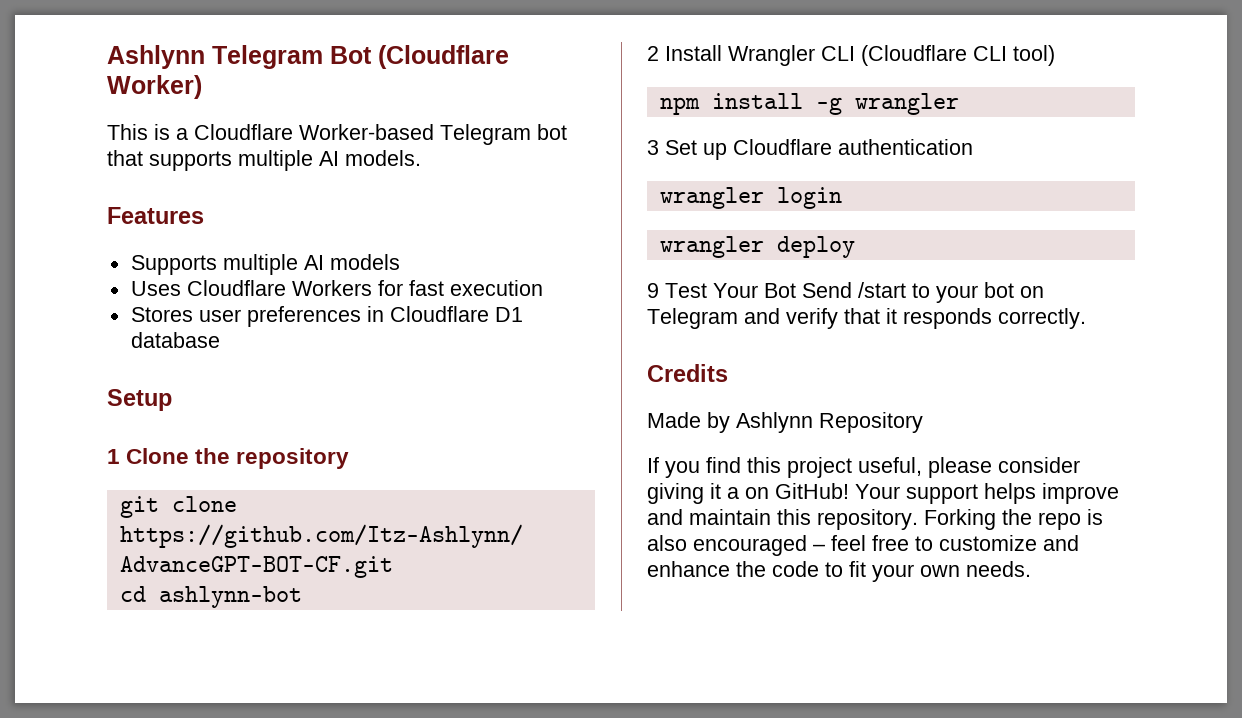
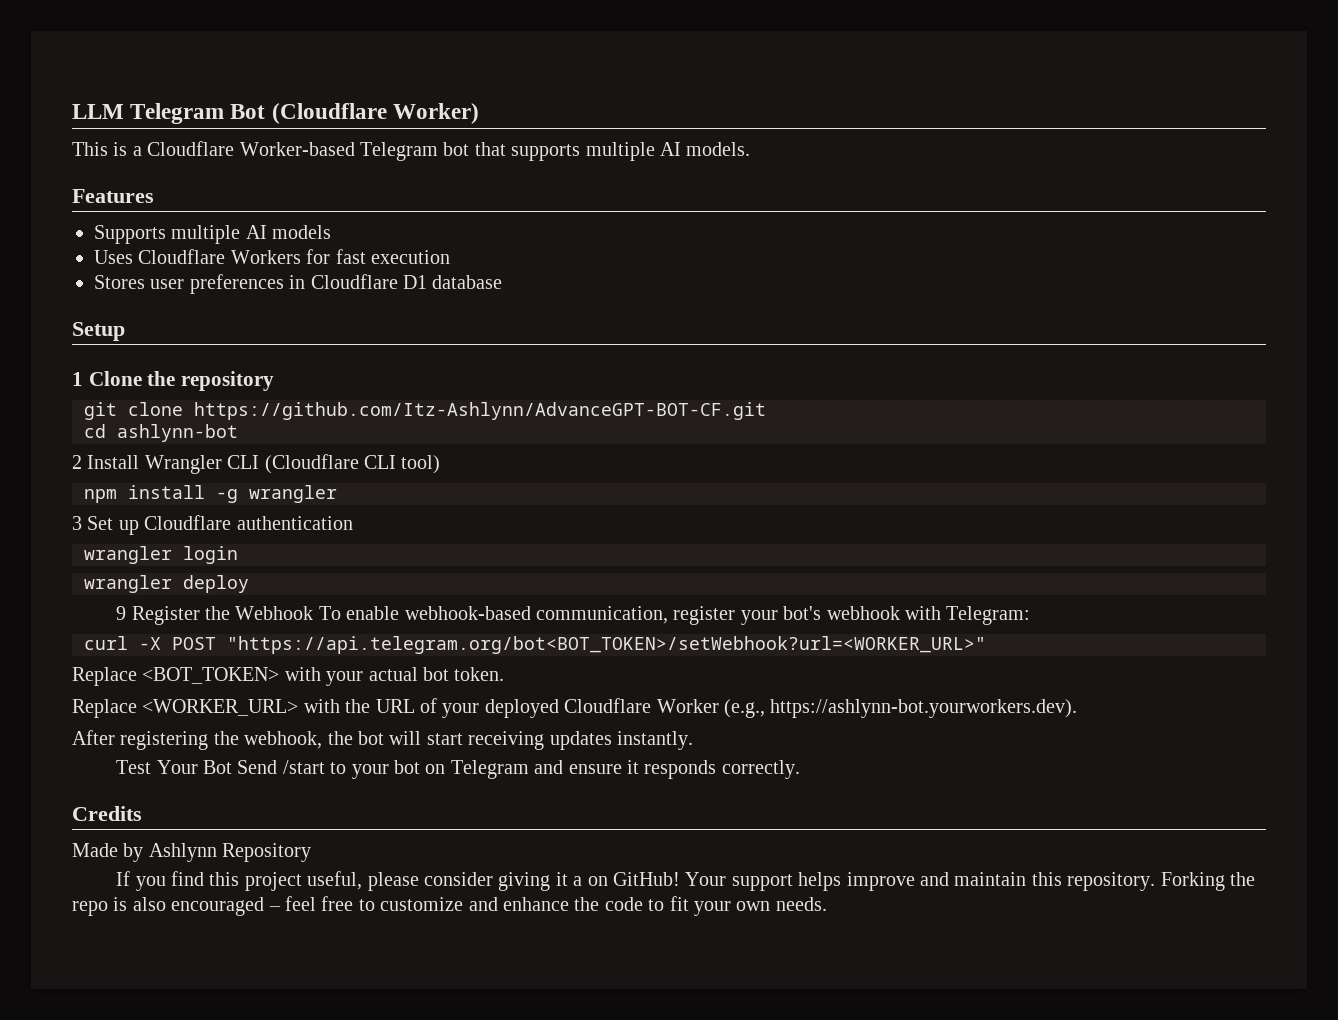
[107,45,205,69] Ashlynn -> [72,104,124,119] LLM
(659, 290) none -> [131,606,1031,625] [84,636,986,654] [72,667,505,686] [72,698,1078,718] [72,730,693,750] Register the Webhook To enable webhook-based communication, register your bot's webhook with Telegram: // curl -X POST "https://api.telegram.org/bot<BOT_TOKEN>/setWebhook?url=<WORKER_URL>" // Replace <BOT_TOKEN> with your actual bot token. // Replace <WORKER_URL> with the URL of your deployed Cloudflare Worker (e.g., https://ashlynn-bot.yourworkers.dev). // After registering the webhook, the bot will start receiving updates instantly. //
[786,308,880,329] verify that -> [568,764,622,774] ensure

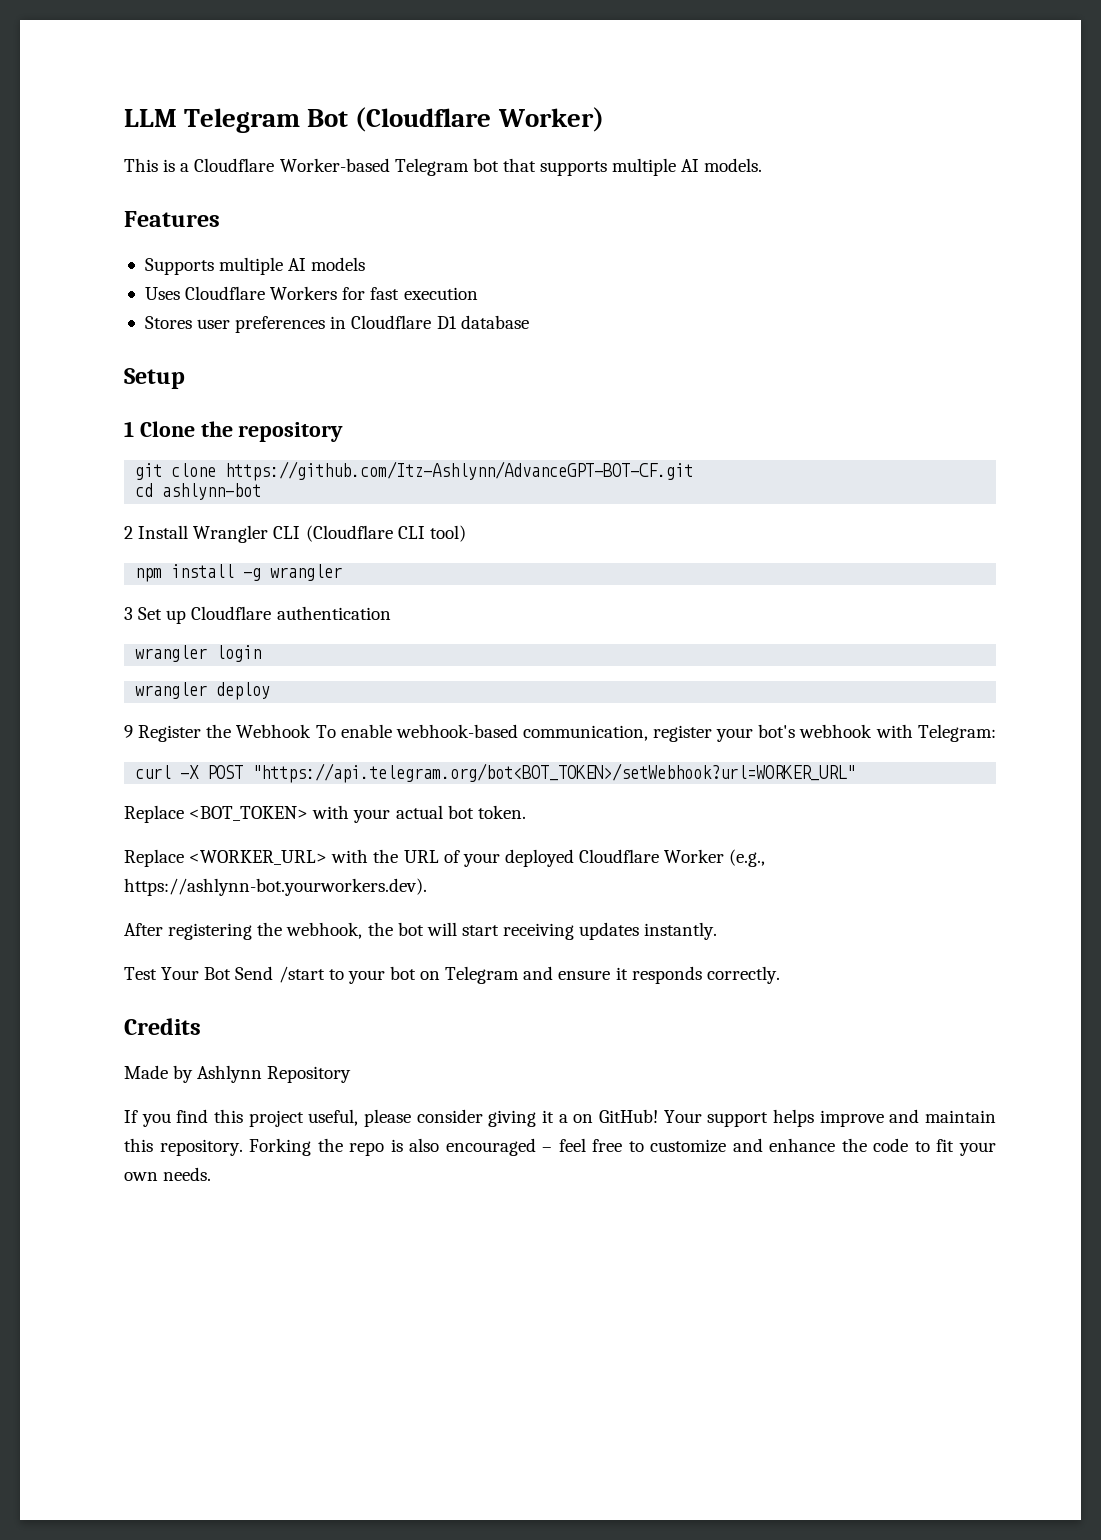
[227,636,986,654] "https://api.telegram.org/bot<BOT_TOKEN>/setWebhook?url=<WORKER_URL>" -> [252,763,856,783] "https://api.telegram.org/bot<BOT_TOKEN>/setWebhook?url=WORKER_URL"

